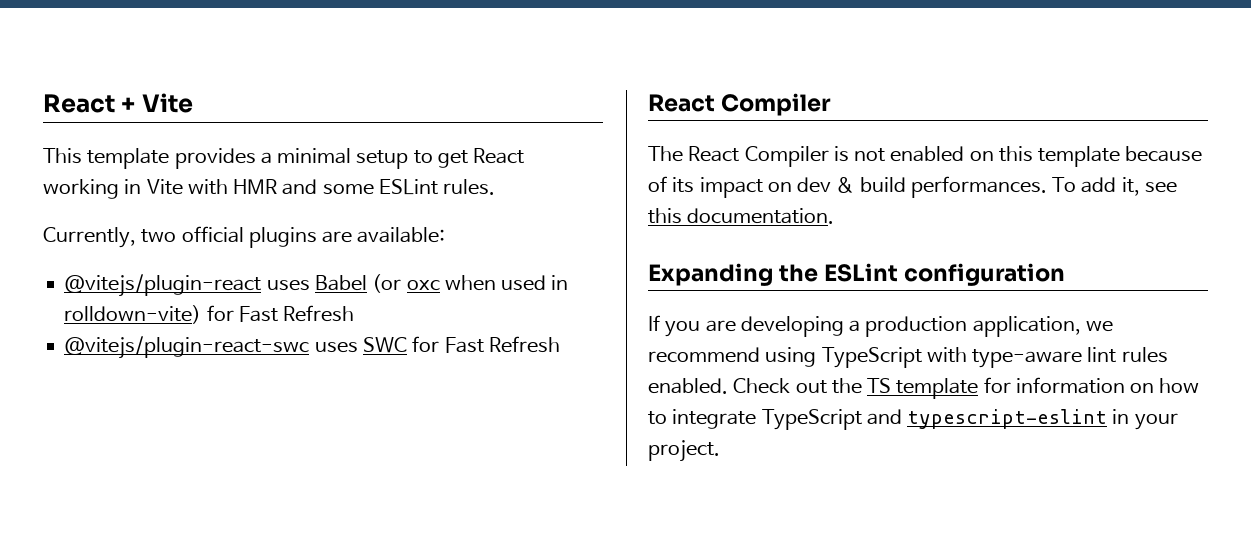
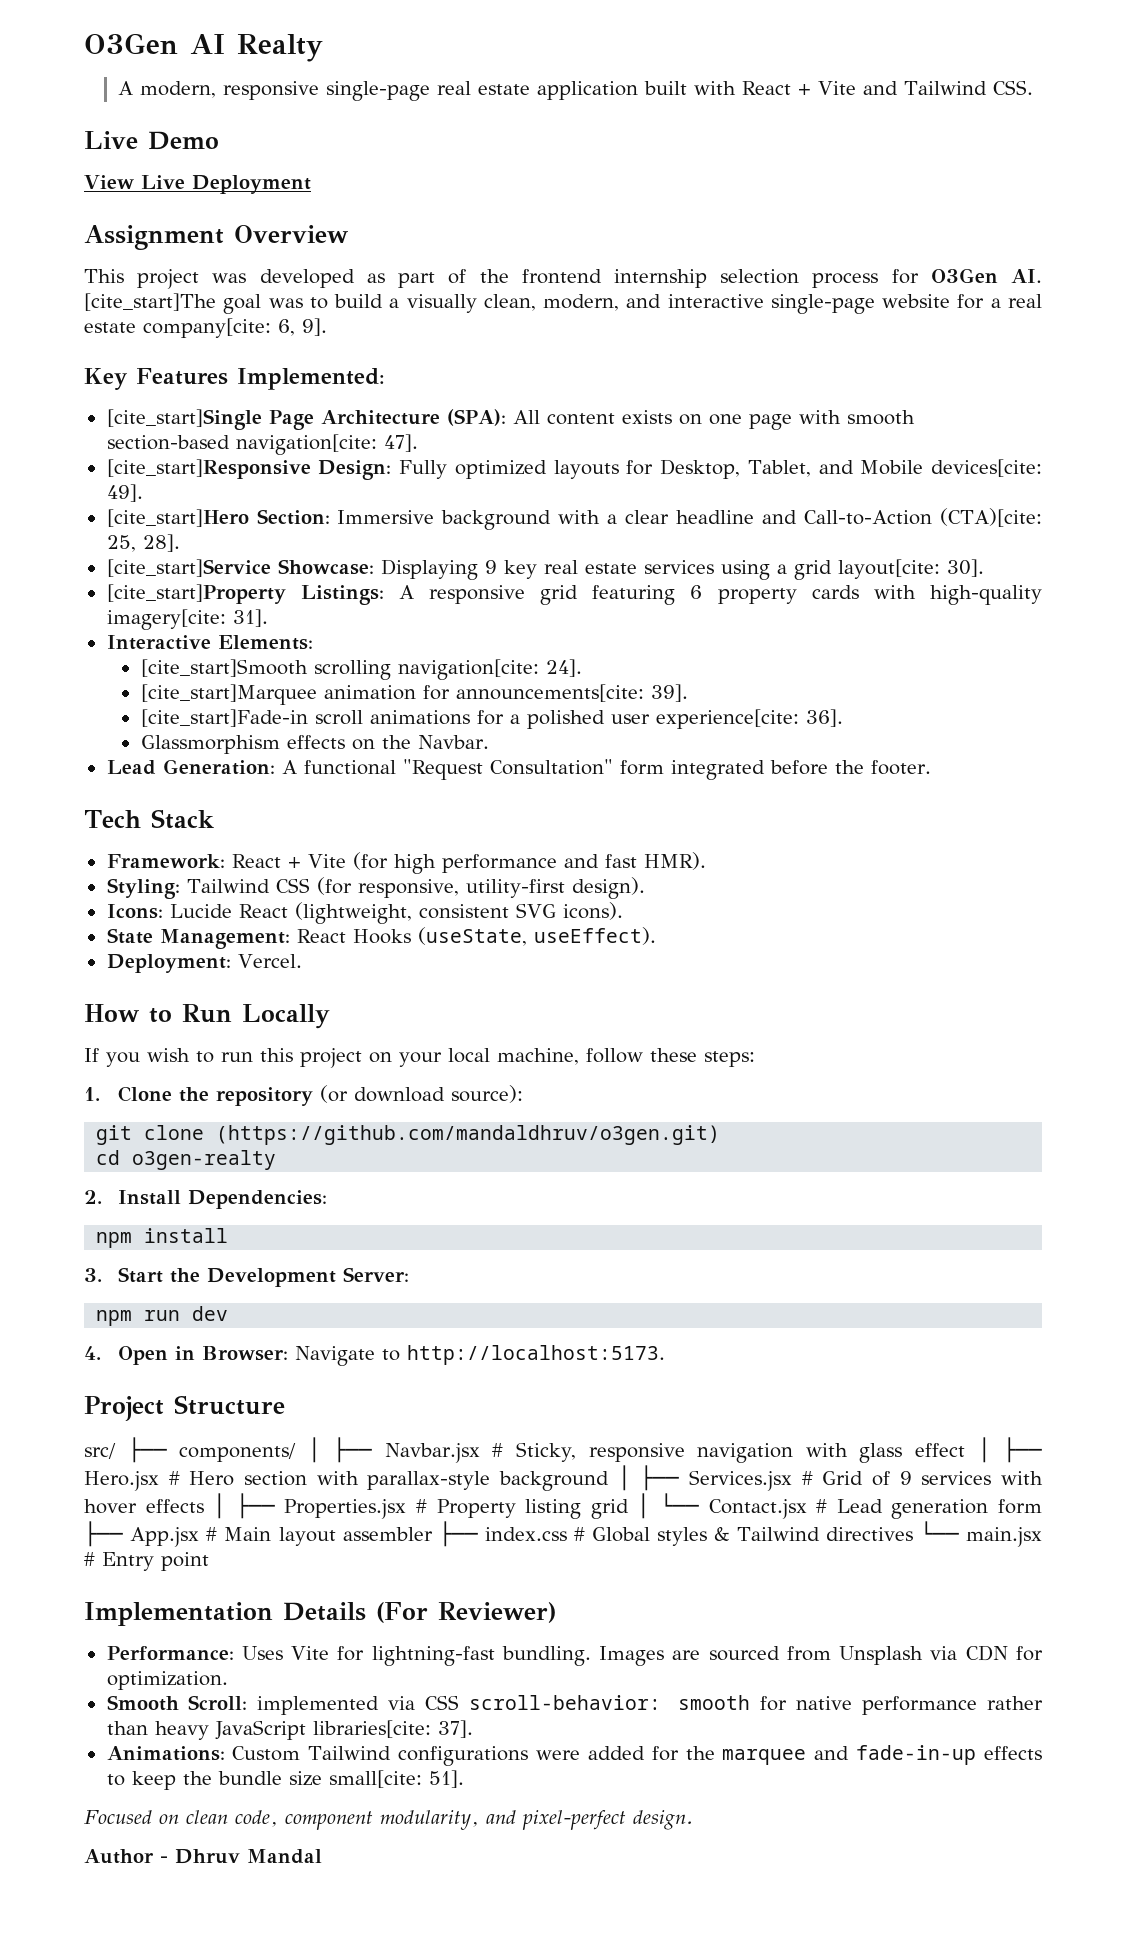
[43,93,193,113] [43,148,525,169] [43,179,496,199] [43,226,446,248] [64,274,569,297] [64,305,355,324] [64,336,560,359] [648,93,832,116] [648,146,1203,167] [648,176,1177,198] [648,208,835,224] [648,263,1066,286] [648,315,1113,337] [648,347,1168,368] [648,377,1200,399] [648,409,1178,430] [648,440,720,462] React + Vite // This template provides a minimal setup to get React working in Vite with HMR and some ESLint rules. // Currently, two official plugins are available: // @vitejs/plugin-react uses Babel (or oxc when used in rolldown-vite) for Fast Refresh // @vitejs/plugin-react-swc uses SWC for Fast Refresh // React Compiler // The React Compiler is not enabled on this template because of its impact on dev & build performances. To add it, see this documentation. // Expanding the ESLint configuration // If you are developing a production application, we recommend using TypeScript with type-aware lint rules enabled. Check out the TS template for information on how to integrate TypeScript and typescript-eslint in your project. -> [84,33,323,62] [118,80,1033,101] [84,131,219,150] [84,175,311,194] [84,225,348,250] [84,268,1042,289] [84,293,1042,314] [84,318,327,338] [84,368,385,390] [106,409,915,430] [106,434,418,455] [106,459,1042,480] [106,484,143,502] [106,508,1043,530] [106,534,180,552] [106,559,984,580] [106,584,1042,605] [106,609,268,630] [106,635,313,650] [140,659,582,680] [140,684,688,705] [140,709,843,729] [140,735,489,754] [106,759,931,780] [84,809,214,829] [106,852,706,874] [106,877,645,899] [106,902,623,924] [106,927,656,949] [106,954,302,973] [84,1004,330,1029] [84,1048,755,1068] [84,1085,524,1106] [96,1125,721,1145] [96,1150,277,1170] [84,1190,328,1209] [96,1228,229,1248] [84,1267,410,1287] [96,1306,229,1326] [84,1345,666,1366] [84,1395,285,1421] [84,1437,1042,1463] [84,1465,1043,1491] [84,1493,1043,1519] [84,1521,1042,1547] [84,1552,209,1571] [84,1602,556,1626] [106,1645,1043,1666] [106,1671,228,1690] [106,1695,1043,1715] [106,1720,473,1740] [106,1745,1043,1766] [106,1770,464,1790] [84,1810,693,1830] [84,1849,322,1864] O3Gen AI Realty // A modern, responsive single-page real estate application built with React + Vite and Tailwind CSS. // Live Demo // View Live Deployment // Assignment Overview // This project was developed as part of the frontend internship selection process for O3Gen AI. [cite_start]The goal was to build a visually clean, modern, and interactive single-page website for a real estate company[cite: 6, 9]. // Key Features Implemented: // [cite_start]Single Page Architecture (SPA): All content exists on one page with smooth section-based navigation[cite: 47]. // [cite_start]Responsive Design: Fully optimized layouts for Desktop, Tablet, and Mobile devices[cite: 49]. // [cite_start]Hero Section: Immersive background with a clear headline and Call-to-Action (CTA)[cite: 25, 28]. // [cite_start]Service Showcase: Displaying 9 key real estate services using a grid layout[cite: 30]. // [cite_start]Property Listings: A responsive grid featuring 6 property cards with high-quality imagery[cite: 31]. // Interactive Elements: // [cite_start]Smooth scrolling navigation[cite: 24]. // [cite_start]Marquee animation for announcements[cite: 39]. // [cite_start]Fade-in scroll animations for a polished user experience[cite: 36]. // Glassmorphism effects on the Navbar. // Lead Generation: A functional "Request Consultation" form integrated before the footer. // Tech Stack // Framework: React + Vite (for high performance and fast HMR). // Styling: Tailwind CSS (for responsive, utility-first design). // Icons: Lucide React (lightweight, consistent SVG icons). // State Management: React Hooks (useState, useEffect). // Deployment: Vercel. // How to Run Locally // If you wish to run this project on your local machine, follow these steps: // 1. Clone the repository (or download source): // git clone (https://github.com/mandaldhruv/o3gen.git) // cd o3gen-realty // 2. Install Dependencies: // npm install // 3. Start the Development Server: // npm run dev // 4. Open in Browser: Navigate to http://localhost:5173. // Project Structure // src/ ├── components/ │ ├── Navbar.jsx # Sticky, responsive navigation with glass effect │ ├── Hero.jsx # Hero section with parallax-style background │ ├── Services.jsx # Grid of 9 services with hover effects │ ├── Properties.jsx # Property listing grid │ └── Contact.jsx # Lead generation form ├── App.jsx # Main layout assembler ├── index.css # Global styles & Tailwind directives └── main.jsx # Entry point // Implementation Details (For Reviewer) // Performance: Uses Vite for lightning-fast bundling. Images are sourced from Unsplash via CDN for optimization. // Smooth Scroll: implemented via CSS scroll-behavior: smooth for native performance rather than heavy JavaScript libraries[cite: 37]. // Animations: Custom Tailwind configurations were added for the marquee and fade-in-up effects to keep the bundle size small[cite: 51]. // Focused on clean code, component modularity, and pixel-perfect design. // Author - Dhruv Mandal

